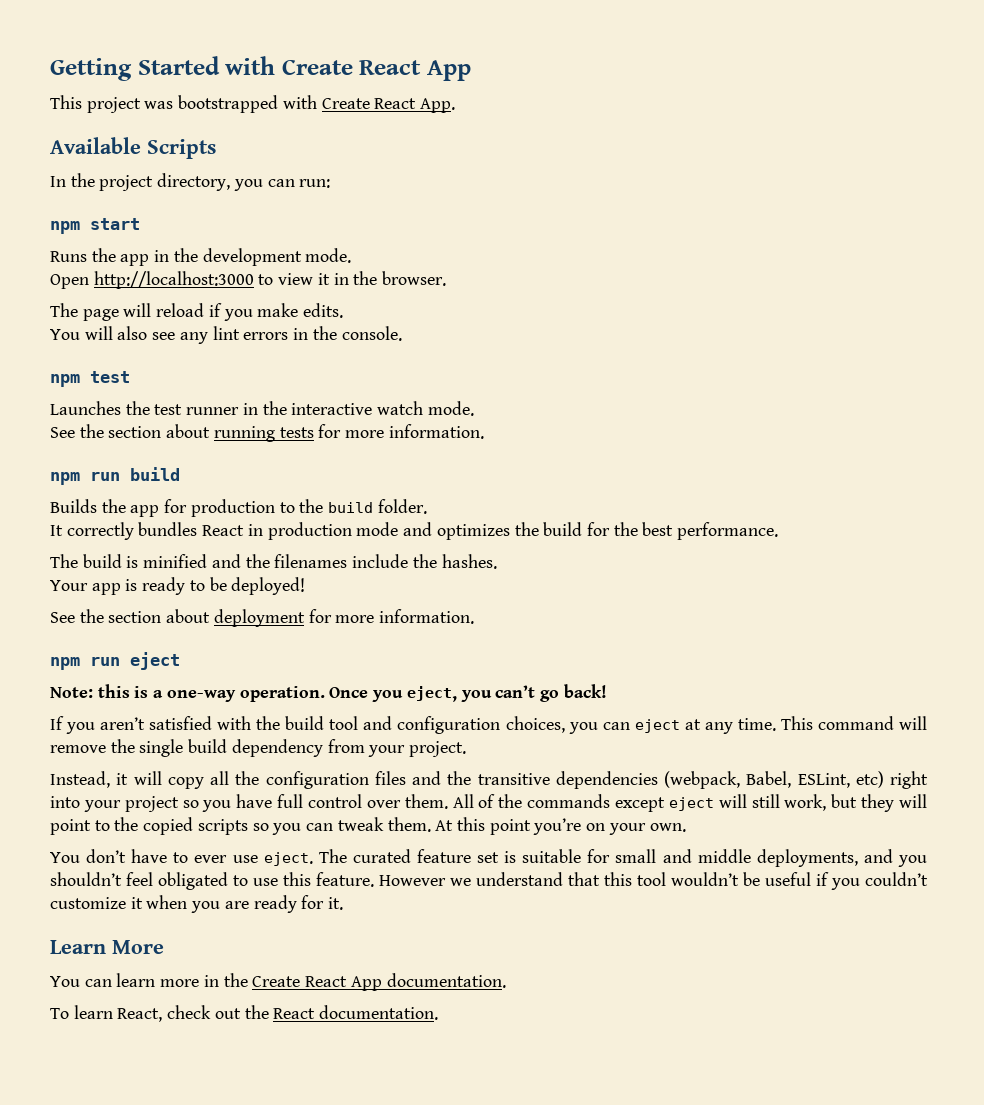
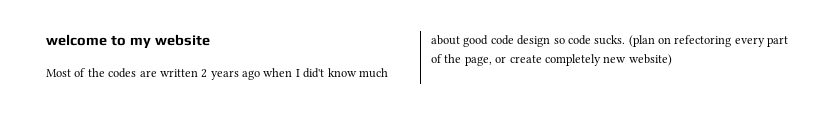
[50,56,472,81] [50,95,456,113] [50,137,216,159] [50,173,331,191] [50,218,140,234] [50,248,352,266] [50,271,447,289] [50,303,344,321] [50,326,402,344] [50,371,130,387] [50,401,474,416] [50,424,484,442] [50,467,180,485] [50,499,427,517] [50,522,779,540] [50,554,497,569] [50,577,306,595] [50,609,475,627] [50,652,180,670] [50,684,607,702] [50,716,928,734] [50,739,467,757] [50,771,928,789] [50,794,928,812] [50,817,686,835] [50,849,927,867] [50,872,928,890] [50,895,344,913] [50,940,164,954] [50,973,506,991] [50,1005,439,1022] Getting Started with Create React App // This project was bootstrapped with Create React App. // Available Scripts // In the project directory, you can run: // npm start // Runs the app in the development mode. // Open http://localhost:3000 to view it in the browser. // The page will reload if you make edits. // You will also see any lint errors in the console. // npm test // Launches the test runner in the interactive watch mode. // See the section about running tests for more information. // npm run build // Builds the app for production to the build folder. // It correctly bundles React in production mode and optimizes the build for the best performance. // The build is minified and the filenames include the hashes. // Your app is ready to be deployed! // See the section about deployment for more information. // npm run eject // Note: this is a one-way operation. Once you eject, you can’t go back! // If you aren’t satisfied with the build tool and configuration choices, you can eject at any time. This command will remove the single build dependency from your project. // Instead, it will copy all the configuration files and the transitive dependencies (webpack, Babel, ESLint, etc) right into your project so you have full control over them. All of the commands except eject will still work, but they will point to the copied scripts so you can tweak them. At this point you’re on your own. // You don’t have to ever use eject. The curated feature set is suitable for small and middle deployments, and you shouldn’t feel obligated to use this feature. However we understand that this tool wouldn’t be useful if you couldn’t customize it when you are ready for it. // Learn More // You can learn more in the Create React App documentation. // To learn React, check out the React documentation. -> [46,34,210,49] [46,68,388,80] [431,35,789,47] [431,54,672,66] welcome to my website // Most of the codes are written 2 years ago when I did't know much about good code design so code sucks. (plan on refectoring every part of the page, or create completely new website)

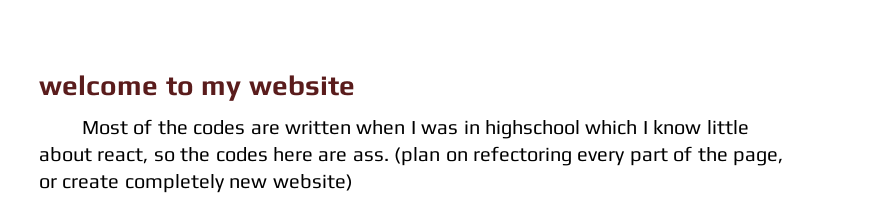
[201,68,388,80] [431,35,626,47] 2 years ago when I did't know much about good code design so code sucks. -> [356,120,749,139] [39,147,389,164] when I was in highschool which I know little about react, so the codes here are ass.

